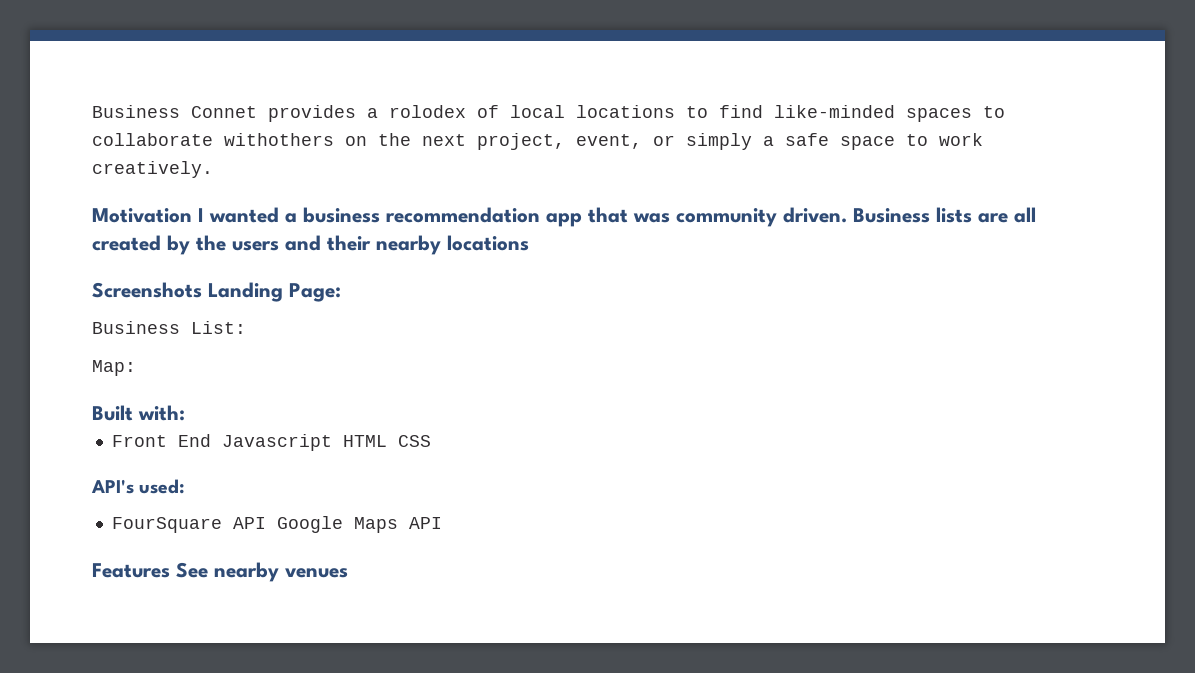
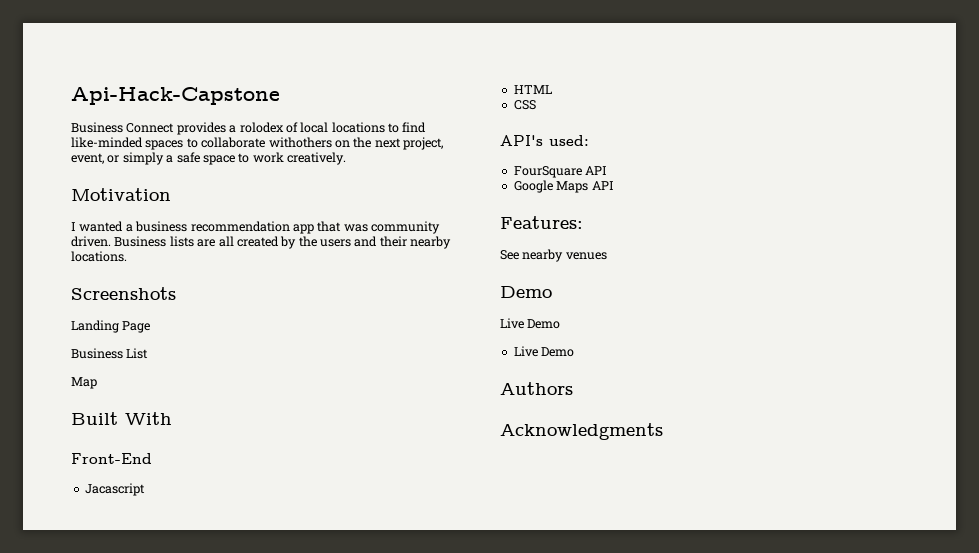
[92,105,257,118] Business Connet -> [71,87,280,105] [71,122,175,133] Api-Hack-Capstone // Business Connect
(192, 215) none -> (171, 194) //
[447,235,529,251] locations -> [71,251,127,262] locations.
[208,282,341,302] [92,321,246,334] [92,360,136,376] Landing Page: // Business List: // Map: -> [71,320,151,333] [71,348,149,359] [71,377,97,389] // Landing Page // Business List // Map
[138,405,185,421] [111,434,332,451] with: // Front End Javascript -> [125,412,172,425] [71,453,152,464] [84,483,145,496] With // Front-End // Jacascript //
(387, 441) none -> (552, 89) //
(266, 523) none -> (608, 170) //
[92,563,170,578] Features -> [500,216,583,229] Features: //
(348, 573) none -> [500,286,552,298] [500,318,561,329] [513,346,575,357] [500,382,573,395] [500,423,663,440] // Demo // Live Demo // Live Demo // Authors // Acknowledgments

